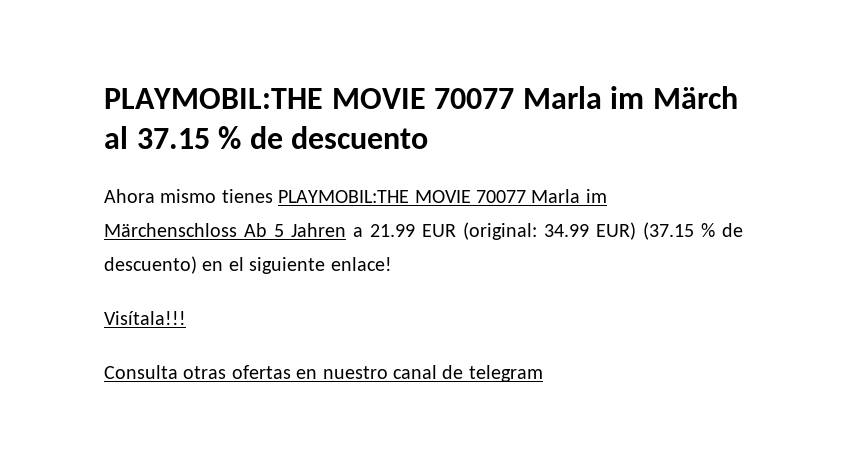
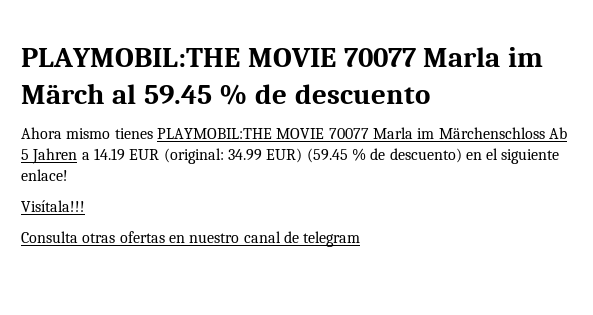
[136,128,210,149] 37.15 -> [143,85,212,104] 59.45
[370,224,415,237] 21.99 -> [93,148,125,161] 14.19
[643,222,694,240] (37.15 -> [306,148,348,163] (59.45

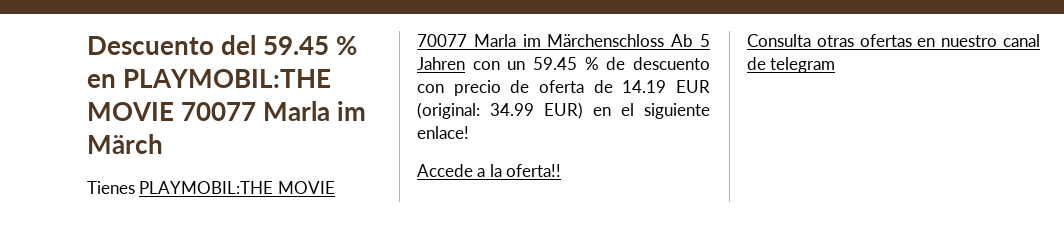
(21, 57) none -> [87,35,358,55] [87,74,116,88] Descuento del 59.45 % en
[111,84,431,105] [21,127,153,139] al 59.45 % de descuento // Ahora mismo tienes -> [87,181,135,194] // Tienes
[81,152,90,160] a -> [472,57,710,70] [417,80,613,96] con un 59.45 % de descuento con precio de oferta de
[306,148,462,163] (59.45 % de descuento) -> (583, 110) none
[21,200,85,212] Visítala!!! -> [417,164,562,177] Accede a la oferta!!

